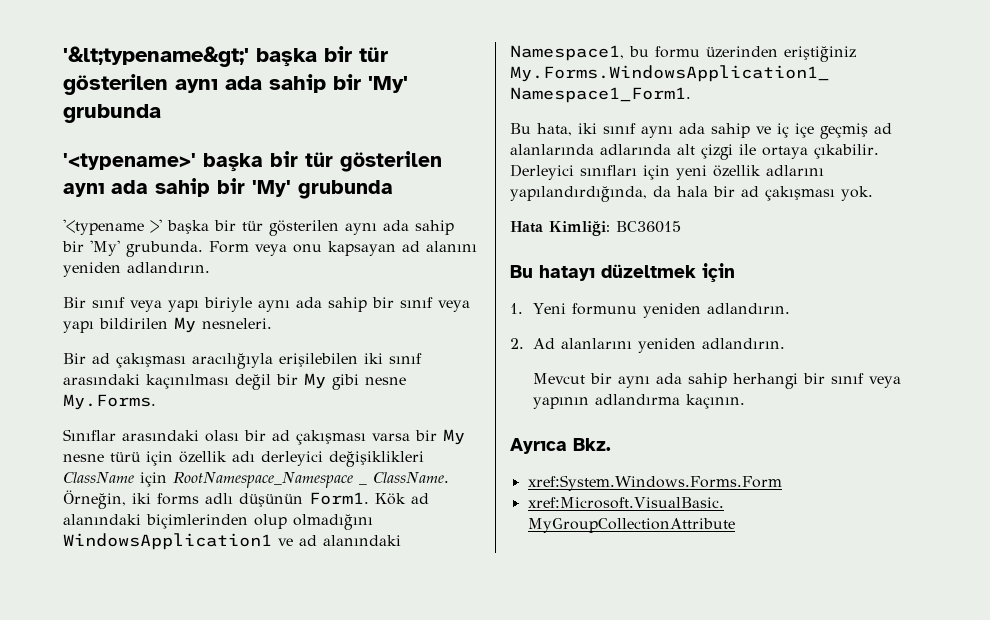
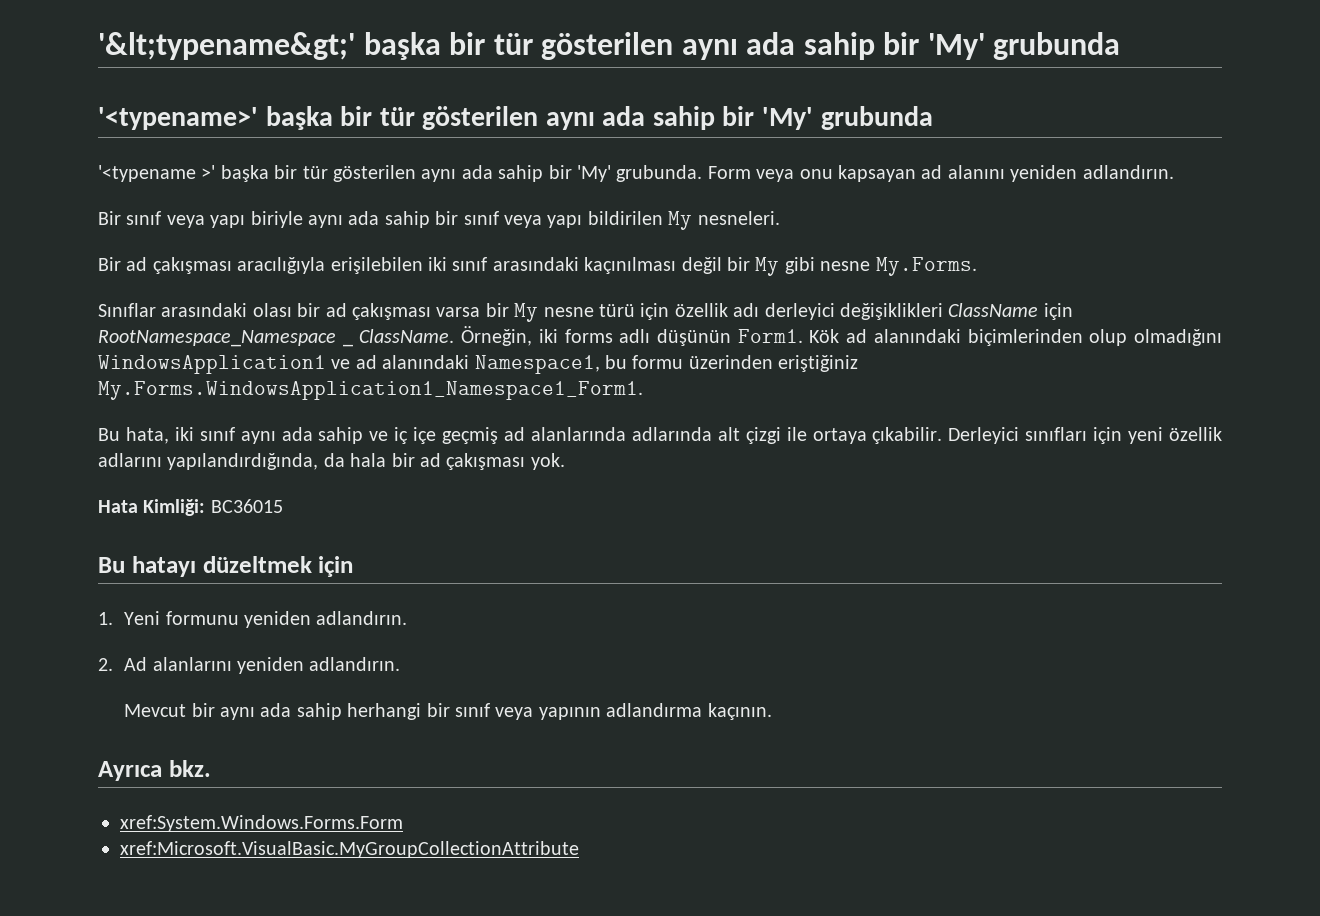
[573,438,611,451] Bkz. -> [168,760,211,777] bkz.

